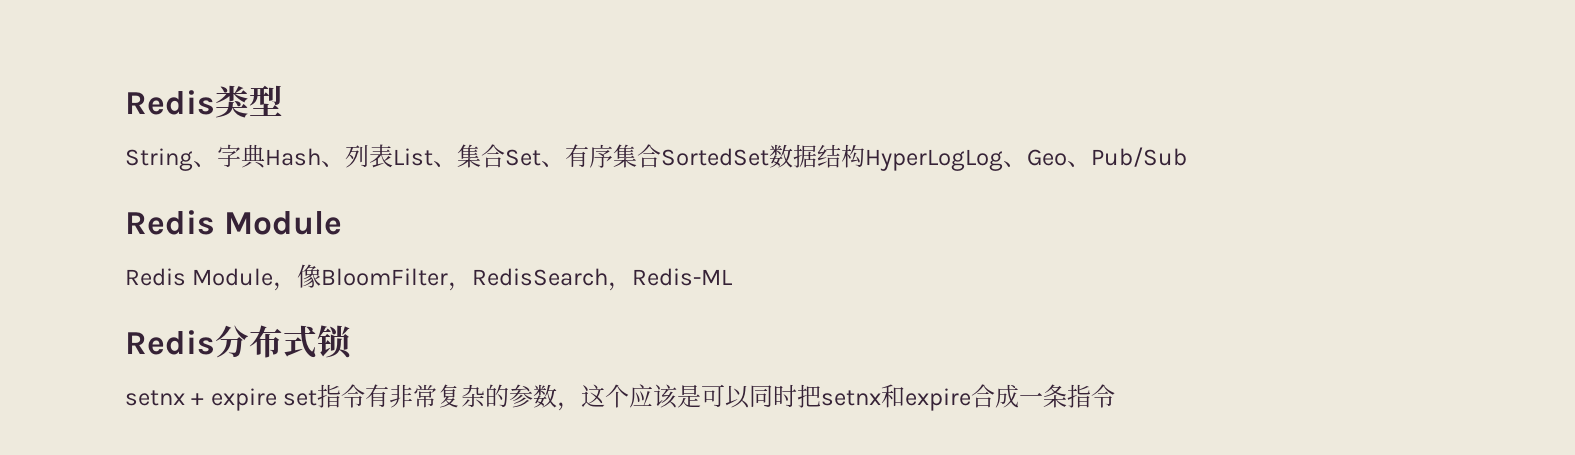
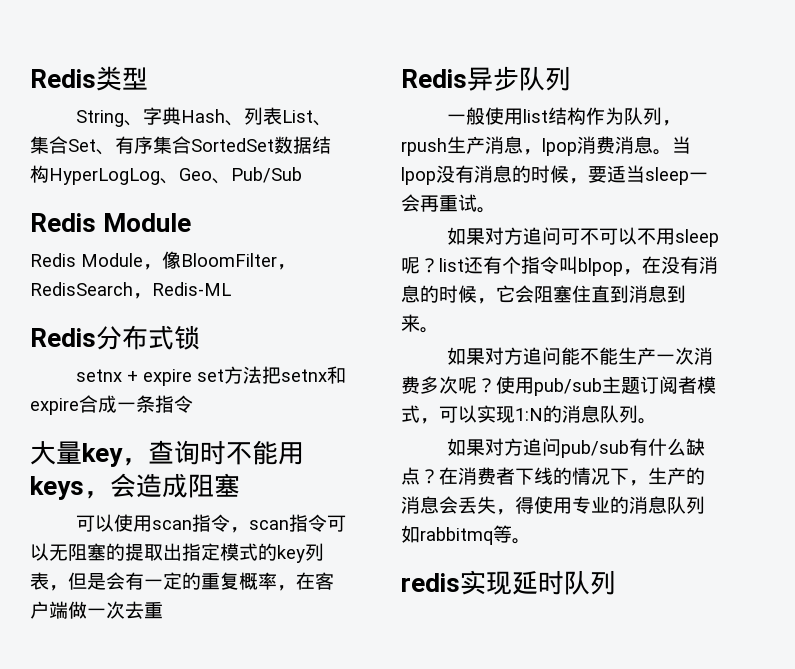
[317,384,798,411] 指令有非常复杂的参数，这个应该是可以同时 -> [224,366,263,384] 方法
(1116, 396) none -> [30,440,304,467] [30,473,240,500] [76,514,347,533] [30,543,324,563] [30,572,334,591] [30,601,163,619] [401,66,571,91] [447,107,682,126] [401,136,691,156] [401,165,708,185] [401,194,496,213] [447,227,720,247] [401,256,718,276] [401,285,686,304] [401,314,439,333] [447,347,714,365] [401,376,716,396] [401,405,657,424] [447,438,706,458] [401,467,705,486] [401,496,705,515] [401,525,531,545] [401,570,616,595] // 大量key，查询时不能用keys，会造成阻塞 // 可以使用scan指令，scan指令可以无阻塞的提取出指定模式的key列表，但是会有一定的重复概率，在客户端做一次去重 // Redis异步队列 // 一般使用list结构作为队列，rpush生产消息，lpop消费消息。当lpop没有消息的时候，要适当sleep一会再重试。 // 如果对方追问可不可以不用sleep呢？list还有个指令叫blpop，在没有消息的时候，它会阻塞住直到消息到来。 // 如果对方追问能不能生产一次消费多次呢？使用pub/sub主题订阅者模式，可以实现1:N的消息队列。 // 如果对方追问pub/sub有什么缺点？在消费者下线的情况下，生产的消息会丢失，得使用专业的消息队列如rabbitmq等。 // redis实现延时队列

